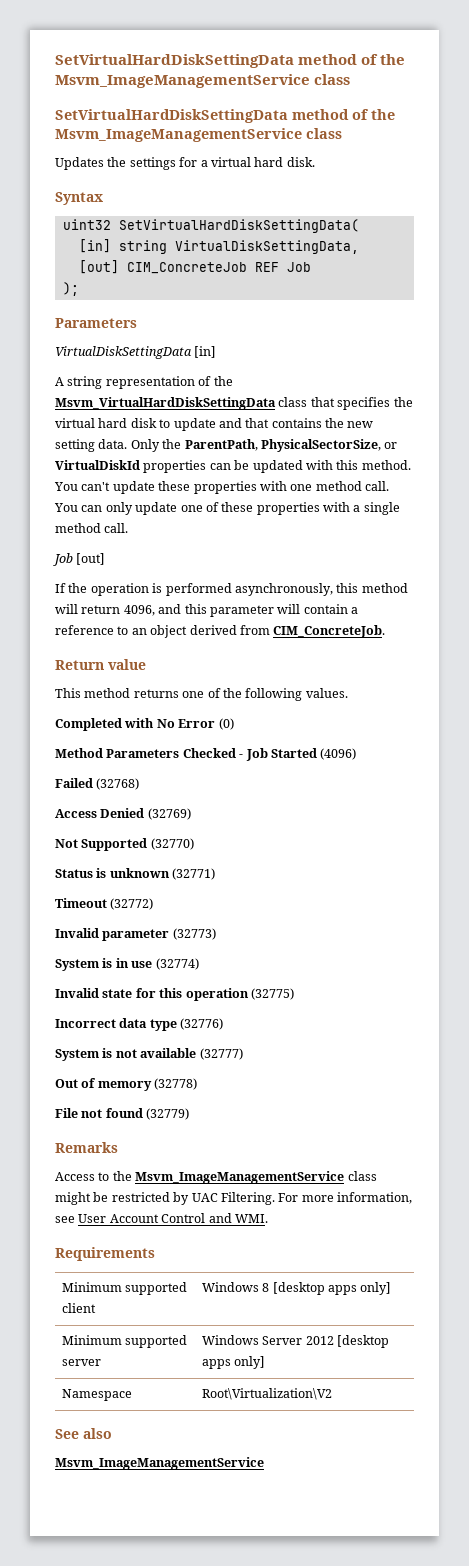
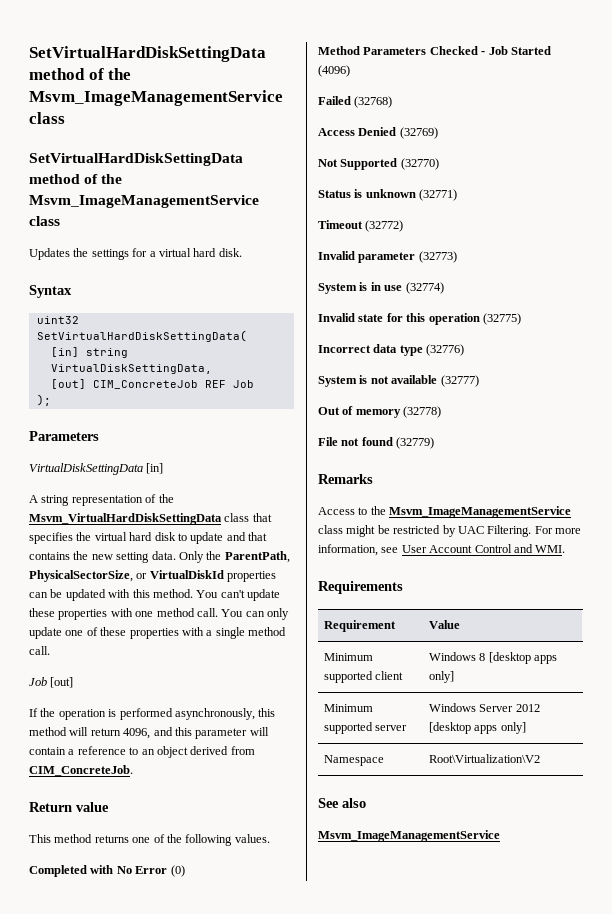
(155, 1254) none -> [323,620,396,632] [428,620,460,629] // Requirement | Value

